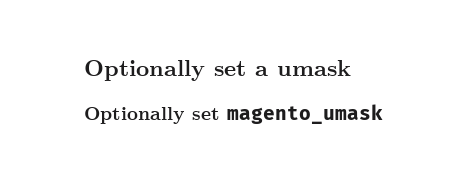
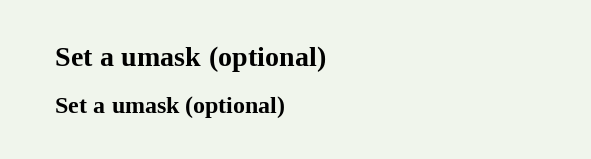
[84,60,351,81] [84,104,383,124] Optionally set a umask // Optionally set magento_umask -> [55,46,326,72] [55,96,286,119] Set a umask (optional) // Set a umask (optional)

